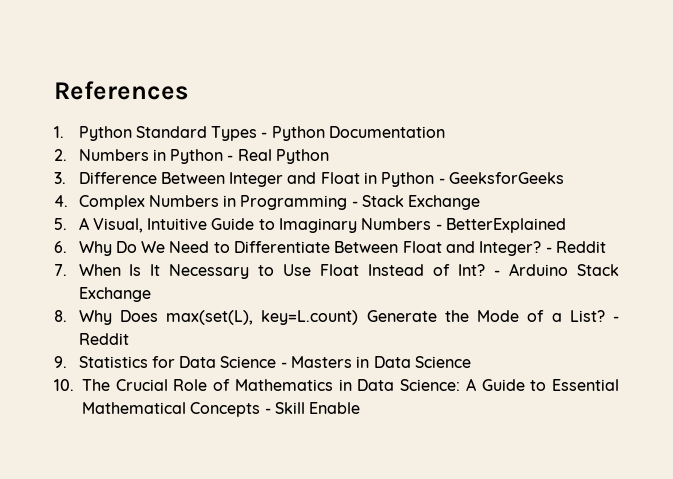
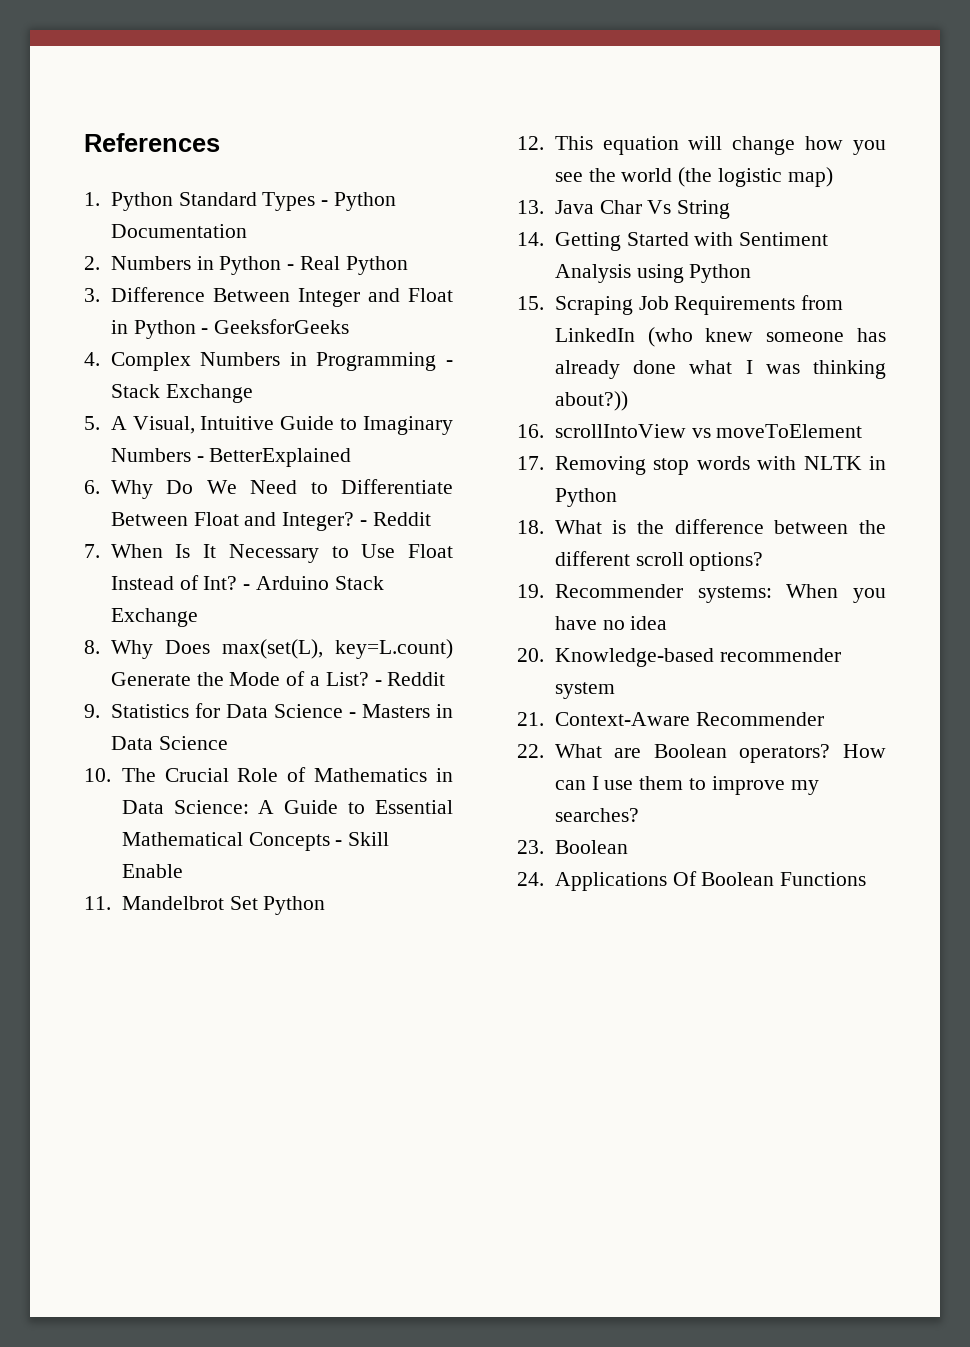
(361, 408) none -> [84,896,326,915] [517,136,886,155] [554,167,833,187] [517,200,731,219] [517,232,829,251] [554,264,752,283] [517,295,844,315] [554,327,886,347] [554,360,886,379] [554,391,628,411] [517,424,863,438] [517,456,886,475] [554,488,617,507] [517,519,886,534] [554,551,764,571] [517,584,886,603] [554,616,668,630] [517,648,841,667] [554,682,615,699] [517,712,824,726] [517,744,886,763] [554,776,819,795] [554,808,639,822] [517,840,628,854] [517,871,867,891] // 11. Mandelbrot Set Python // 12. This equation will change how you see the world (the logistic map) // 13. Java Char Vs String // 14. Getting Started with Sentiment Analysis using Python // 15. Scraping Job Requirements from LinkedIn (who knew someone has already done what I was thinking about?)) // 16. scrollIntoView vs moveToElement // 17. Removing stop words with NLTK in Python // 18. What is the difference between the different scroll options? // 19. Recommender systems: When you have no idea // 20. Knowledge-based recommender system // 21. Context-Aware Recommender // 22. What are Boolean operators? How can I use them to improve my searches? // 23. Boolean // 24. Applications Of Boolean Functions

